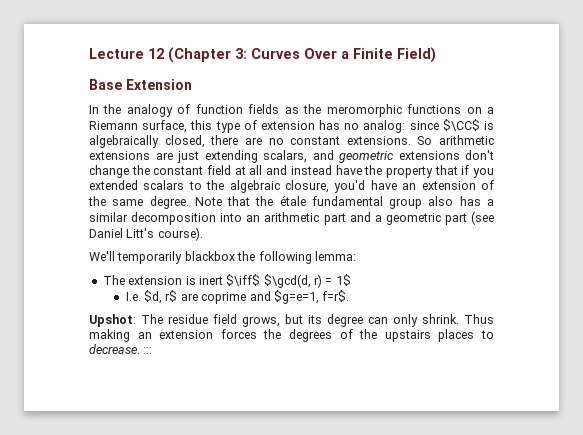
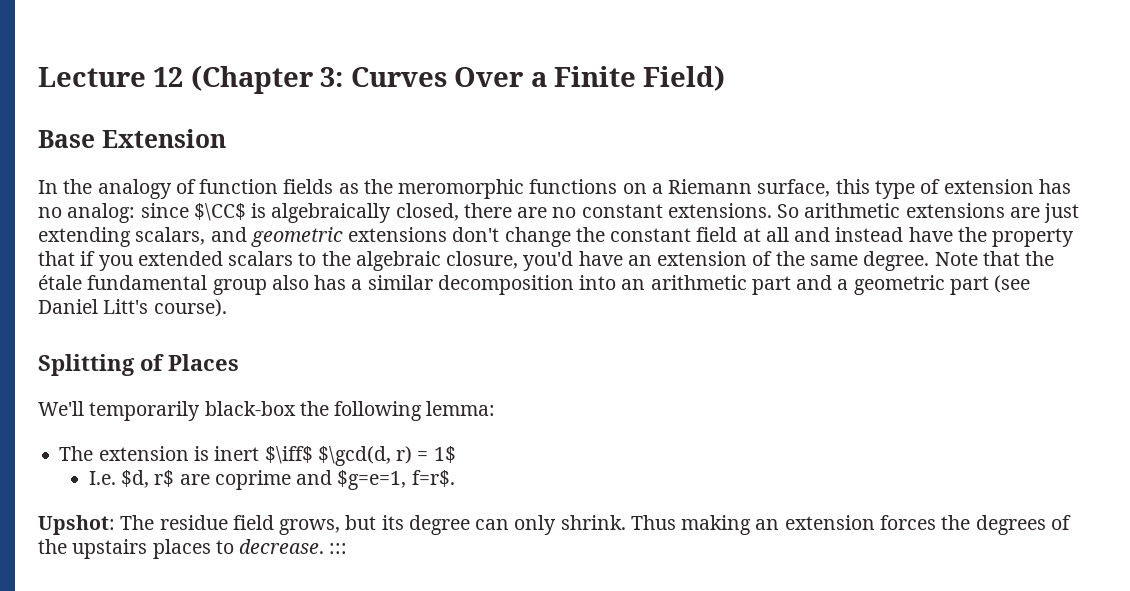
(203, 234) none -> [38,354,239,376] // Splitting of Places
[184,251,235,261] blackbox -> [204,401,296,416] black-box

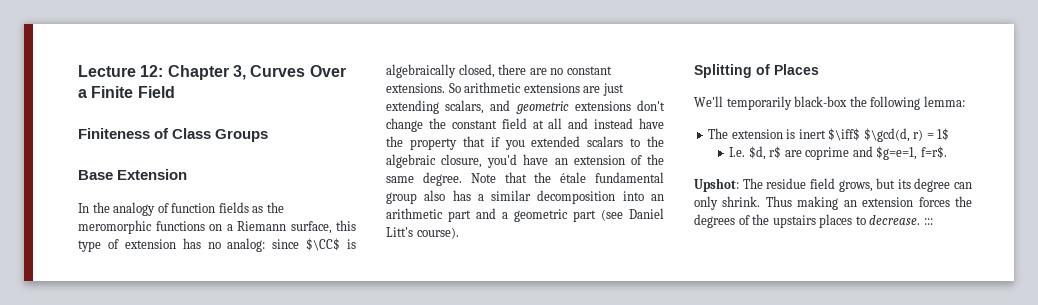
[153,65,344,94] 12 (Chapter 3: -> [140,65,246,80] 12: Chapter 3,
[643,65,726,91] Field) -> [137,86,175,98] [78,128,269,142] Field // Finiteness of Class Groups

